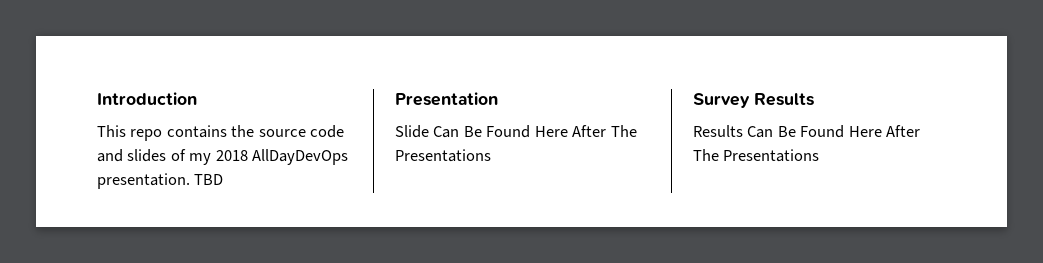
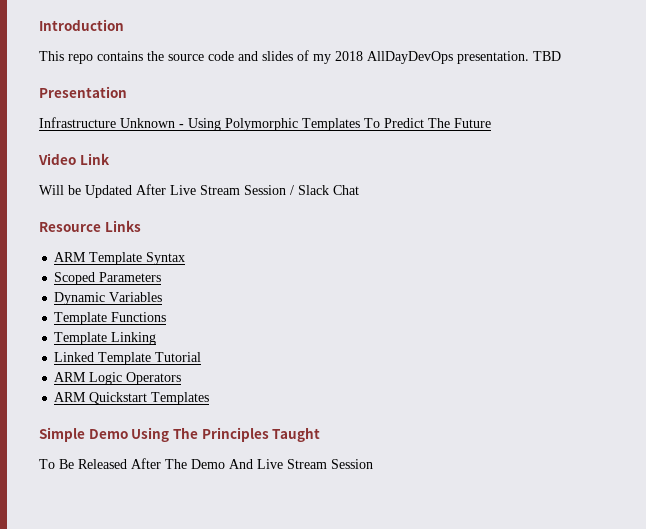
[395,125,637,138] [395,149,491,162] [693,93,814,108] [693,125,921,138] [693,149,820,162] Slide Can Be Found Here After The Presentations // Survey Results // Results Can Be Found Here After The Presentations -> [39,117,491,131] [38,153,110,165] [39,184,359,198] [39,220,141,232] [54,252,186,265] [54,272,162,285] [54,292,163,305] [54,312,167,325] [54,332,157,345] [54,352,202,365] [54,372,182,385] [54,392,210,405] [39,427,321,442] [39,458,373,469] Infrastructure Unknown - Using Polymorphic Templates To Predict The Future // Video Link // Will be Updated After Live Stream Session / Slack Chat // Resource Links // ARM Template Syntax // Scoped Parameters // Dynamic Variables // Template Functions // Template Linking // Linked Template Tutorial // ARM Logic Operators // ARM Quickstart Templates // Simple Demo Using The Principles Taught // To Be Released After The Demo And Live Stream Session

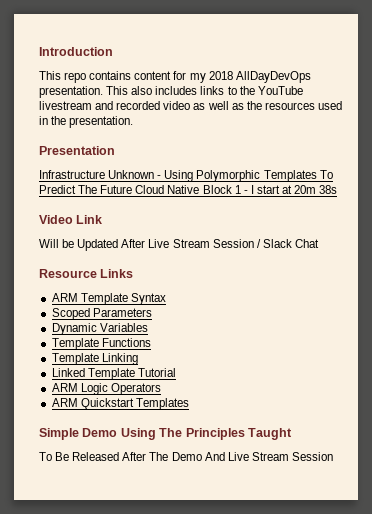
[147,50,561,64] the source code and slides of my 2018 AllDayDevOps presentation. TBD -> [134,71,311,83] [39,86,303,98] [39,101,342,110] [39,116,134,128] content for my 2018 AllDayDevOps presentation. This also includes links to the YouTube livestream and recorded video as well as the resources used in the presentation.
(491, 123) none -> [135,185,338,194] Cloud Native Block 1 - I start at 20m 38s

